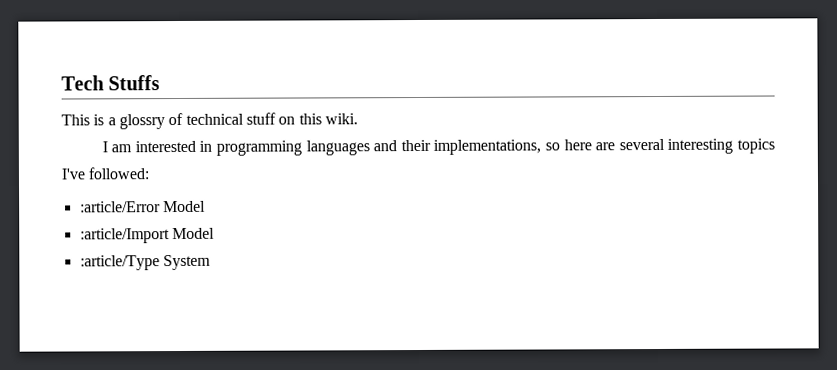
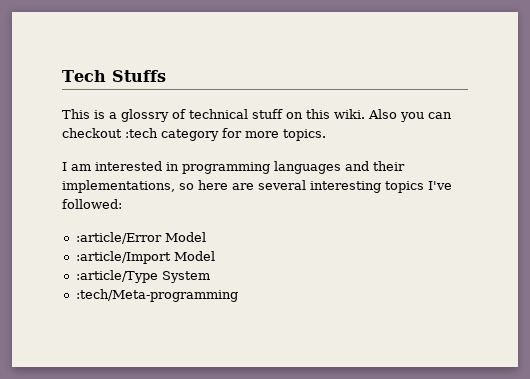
(358, 119) none -> [368,109,452,122] [62,128,326,141] Also you can checkout :tech category for more topics.
(211, 262) none -> [75,289,238,302] // :tech/Meta-programming

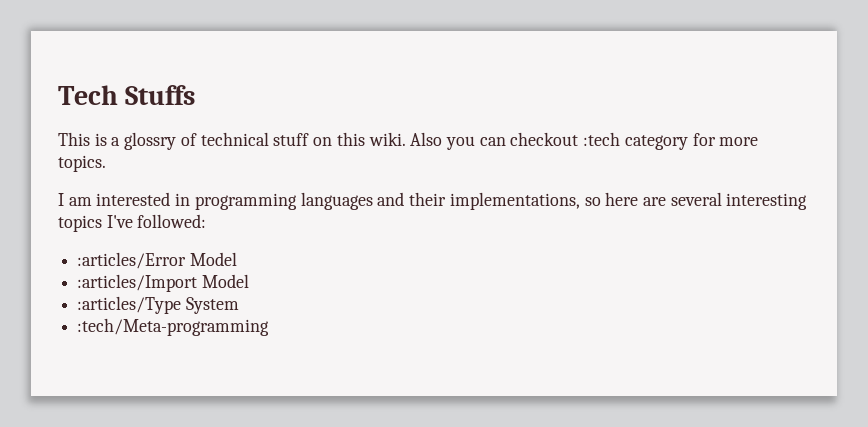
[75,232,206,244] [75,251,215,264] [75,270,158,283] :article/Error Model // :article/Import Model // :article/Type -> [77,252,237,269] [77,274,249,292] [77,296,182,314] :articles/Error Model // :articles/Import Model // :articles/Type

